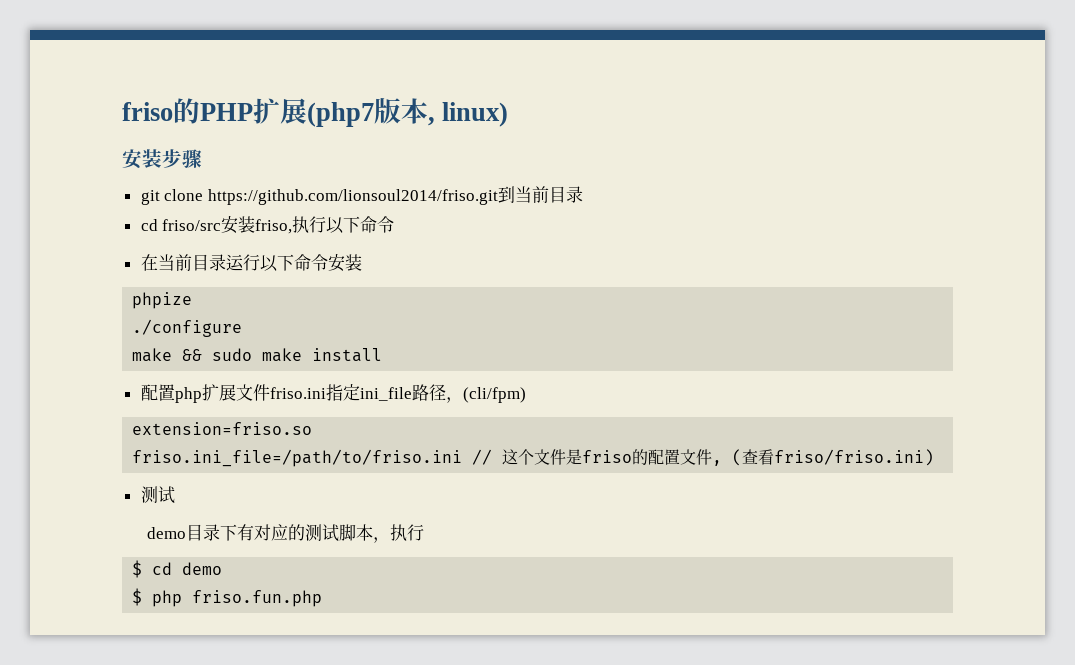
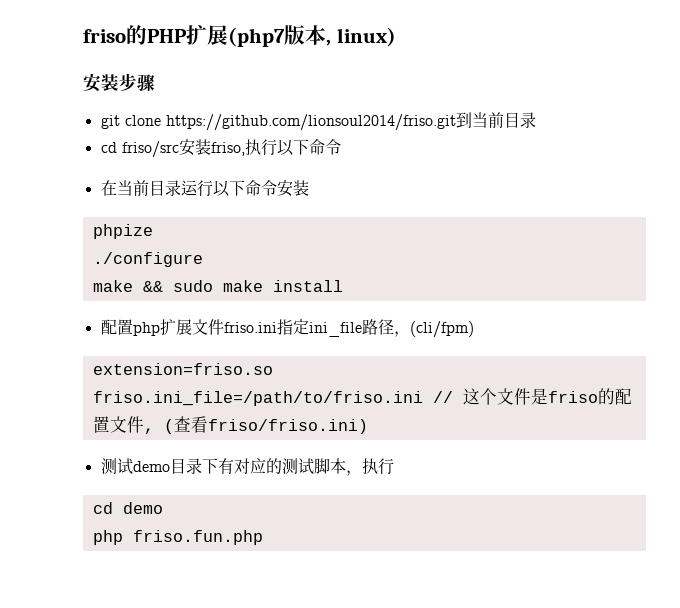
(175, 495) // -> (133, 466) none
[132,560,143,578] $ -> (394, 466) none
[132,588,143,606] $ -> (163, 508) none

